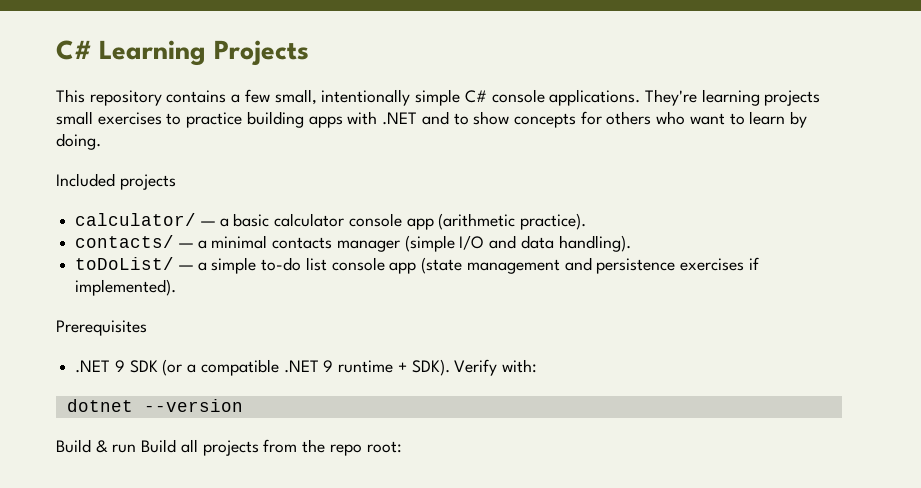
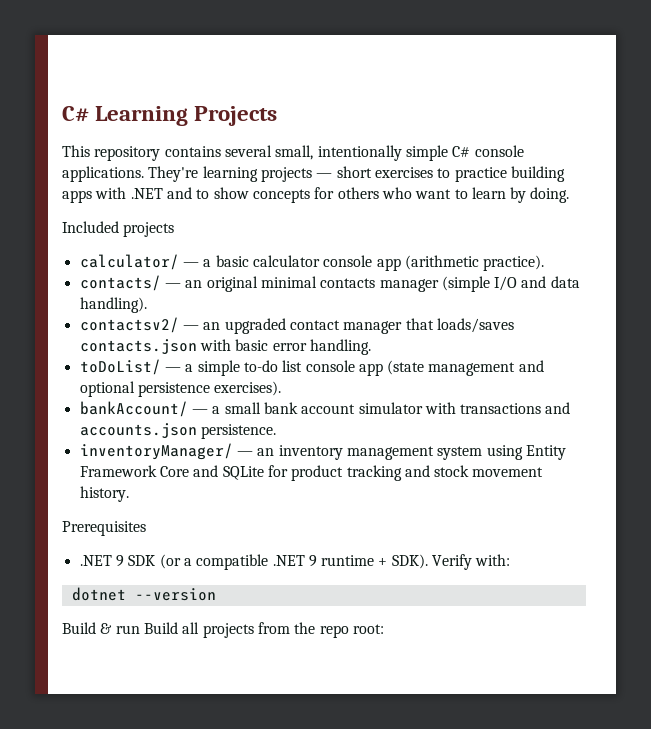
[231,89,270,103] a few -> [224,145,272,157] several
[56,111,93,125] small -> [316,166,372,178] — short
[197,240,207,249] a -> [185,276,258,292] an original
(631, 243) none -> [79,317,514,334] [79,339,371,355] // contactsv2/ — an upgraded contact manager that loads/saves contacts.json with basic error handling.
[596,257,759,274] [75,279,177,296] persistence exercises if implemented). -> [79,381,282,397] [79,401,571,417] [79,423,276,439] [79,443,566,460] [79,465,544,481] [79,486,129,502] optional persistence exercises). // bankAccount/ — a small bank account simulator with transactions and accounts.json persistence. // inventoryManager/ — an inventory management system using Entity Framework Core and SQLite for product tracking and stock movement history.

